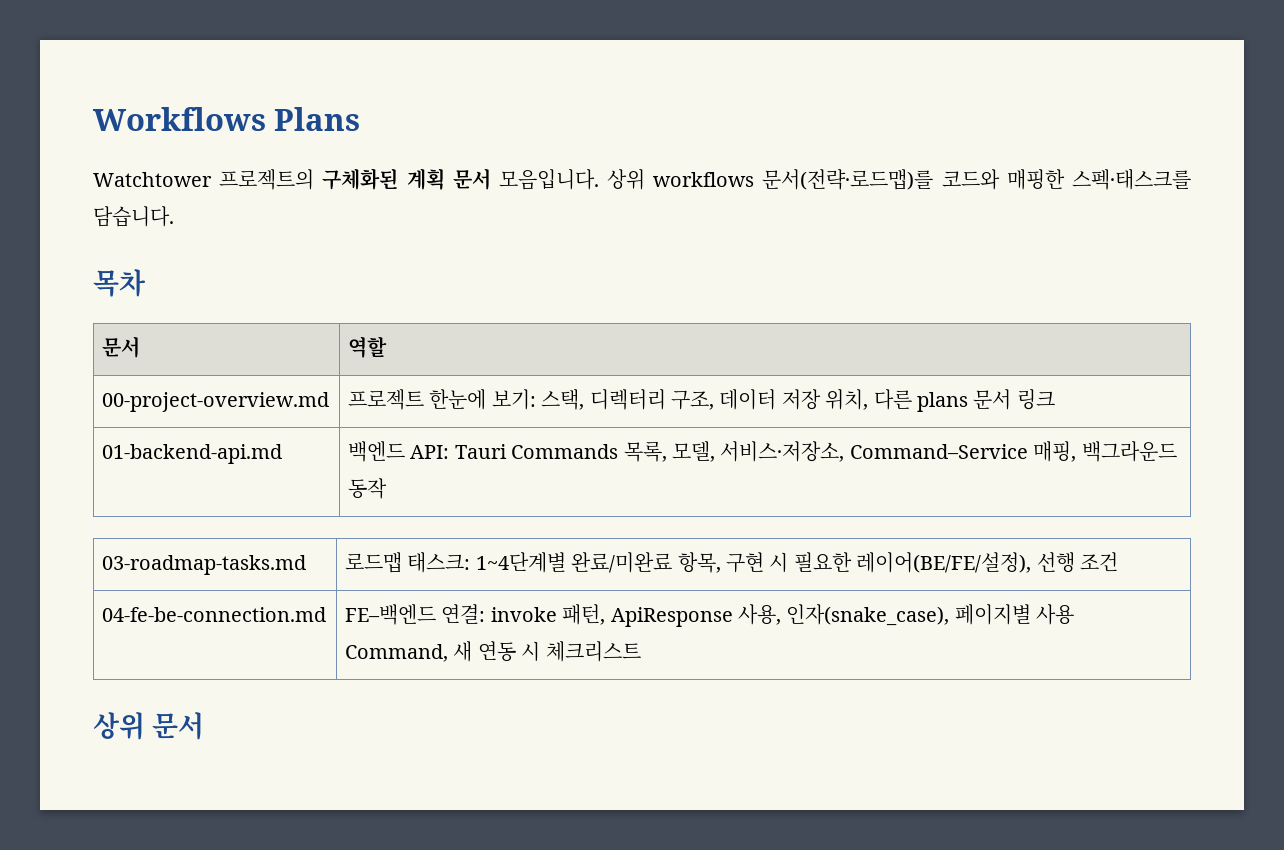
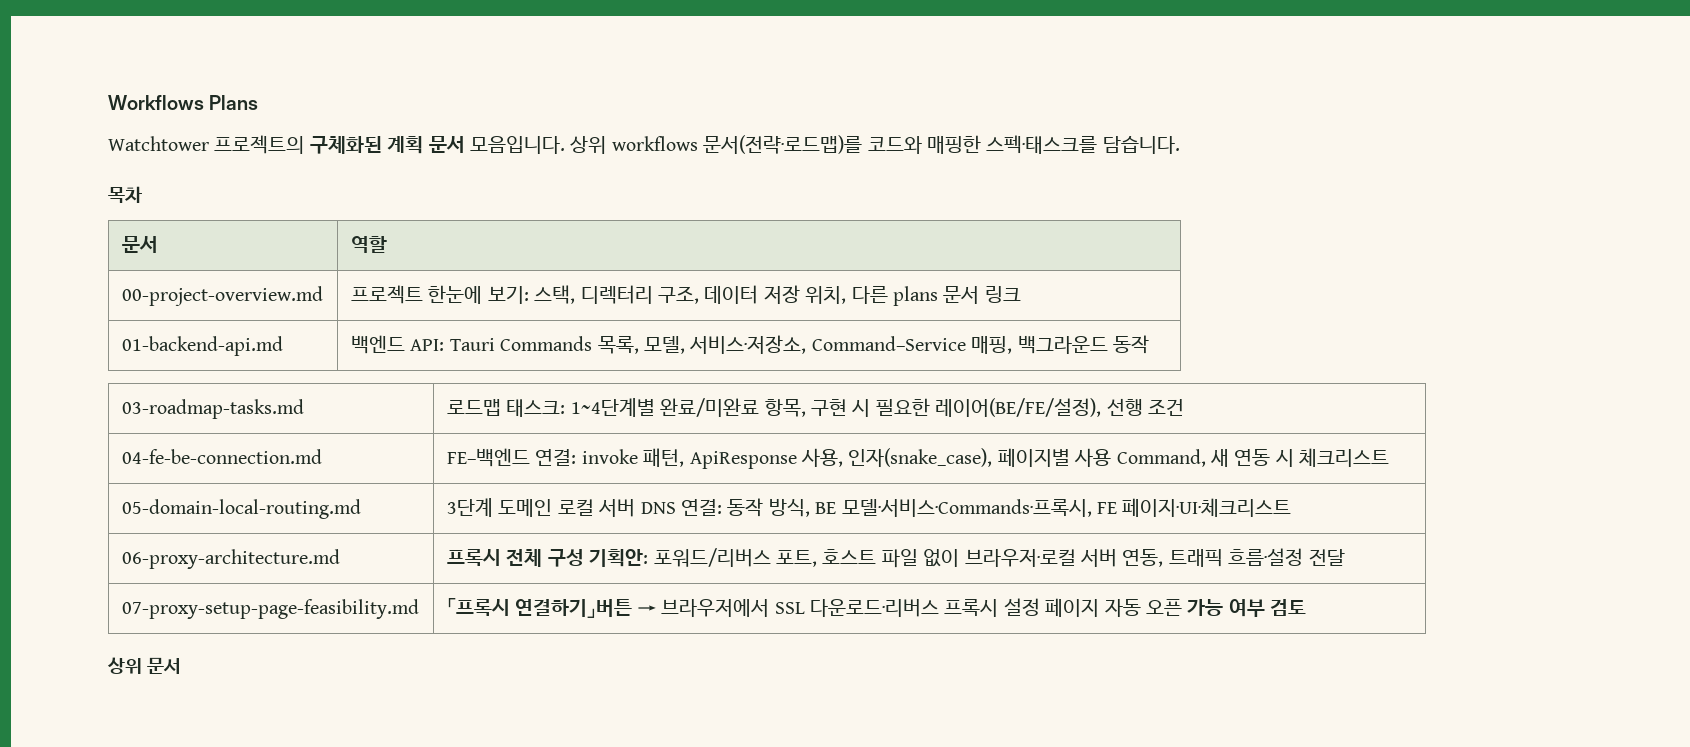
(641, 651) none -> [121,499,361,519] [446,498,1292,517] [121,549,340,569] [446,548,1345,568] [121,599,419,619] [446,598,1307,618] // 05-domain-local-routing.md | 3단계 도메인 로컬 서버 DNS 연결: 동작 방식, BE 모델·서비스·Commands·프록시, FE 페이지·UI·체크리스트 // 06-proxy-architecture.md | 프록시 전체 구성 기획안: 포워드/리버스 포트, 호스트 파일 없이 브라우저·로컬 서버 연동, 트래픽 흐름·설정 전달 // 07-proxy-setup-page-feasibility.md | 「프록시 연결하기」버튼 → 브라우저에서 SSL 다운로드·리버스 프록시 설정 페이지 자동 오픈 가능 여부 검토

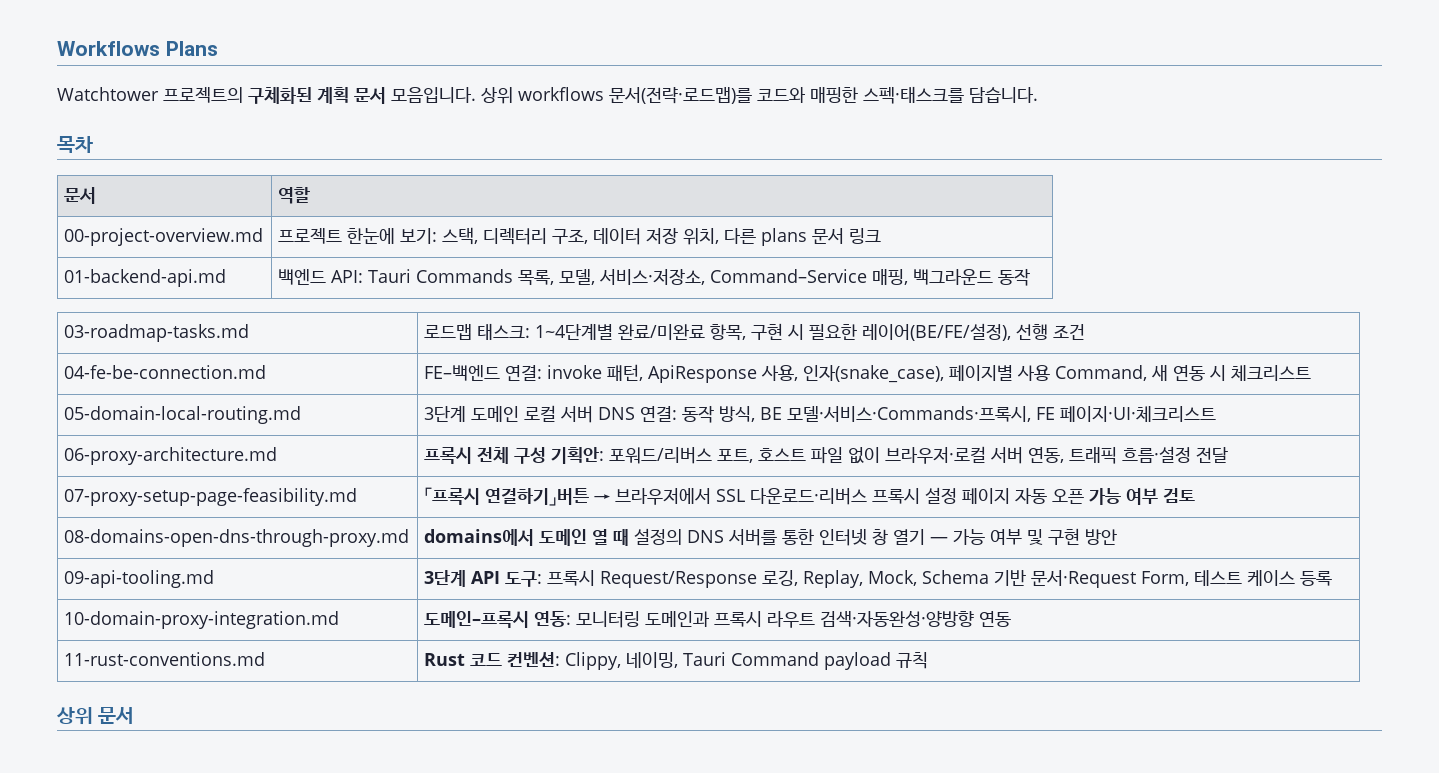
(1307, 607) none -> [64,529,410,547] [424,528,1118,546] [64,570,215,588] [424,570,1333,588] [64,611,340,629] [424,610,1012,628] [64,652,266,666] [424,652,929,670] // 08-domains-open-dns-through-proxy.md | domains에서 도메인 열 때 설정의 DNS 서버를 통한 인터넷 창 열기 — 가능 여부 및 구현 방안 // 09-api-tooling.md | 3단계 API 도구: 프록시 Request/Response 로깅, Replay, Mock, Schema 기반 문서·Request Form, 테스트 케이스 등록 // 10-domain-proxy-integration.md | 도메인–프록시 연동: 모니터링 도메인과 프록시 라우트 검색·자동완성·양방향 연동 // 11-rust-conventions.md | Rust 코드 컨벤션: Clippy, 네이밍, Tauri Command payload 규칙

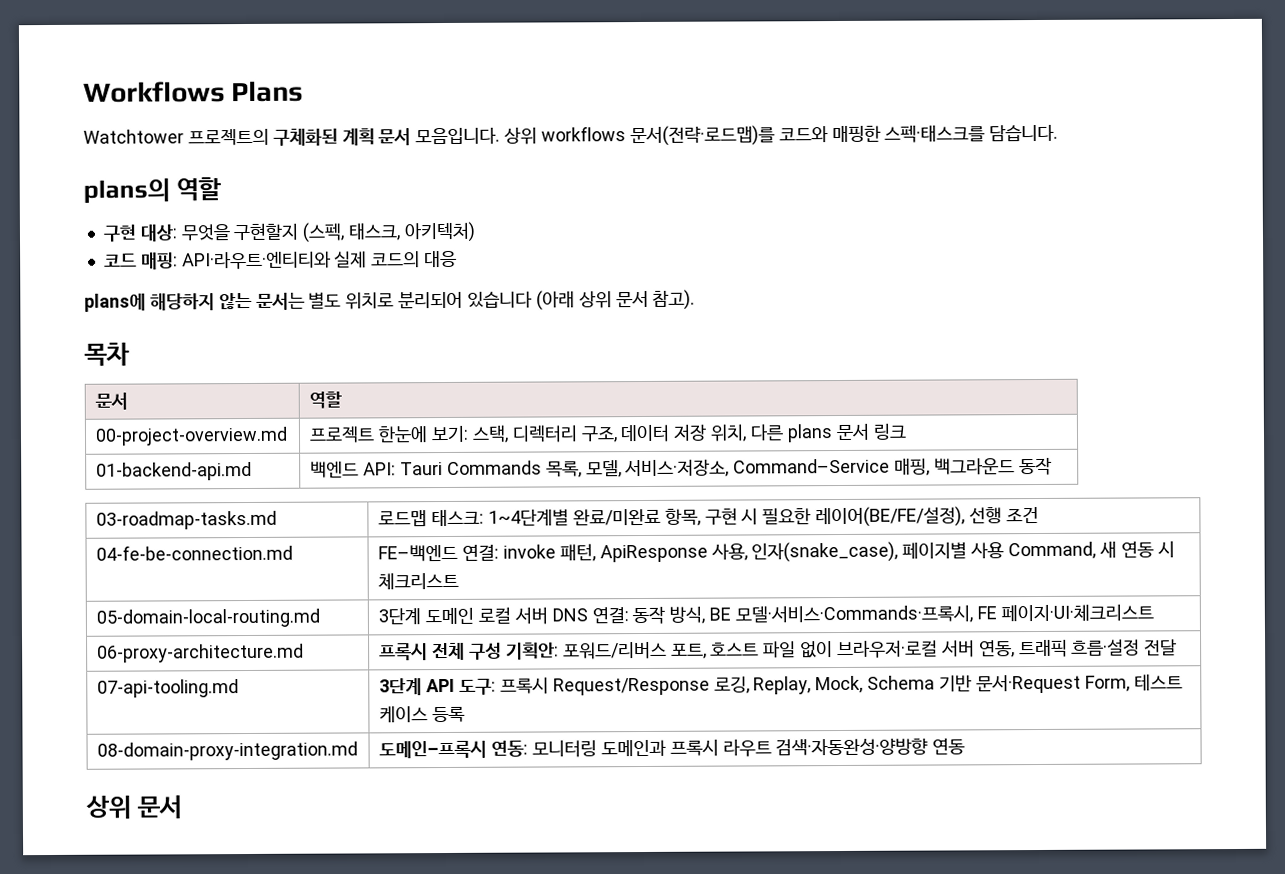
(1038, 95) none -> [83,177,222,204] [102,221,476,243] [103,250,458,270] [84,289,696,312] // plans의 역할 // 구현 대상: 무엇을 구현할지 (스펙, 태스크, 아키텍처) // 코드 매핑: API·라우트·엔티티와 실제 코드의 대응 // plans에 해당하지 않는 문서는 별도 위치로 분리되어 있습니다 (아래 상위 문서 참고).
[64,488,358,506] [424,487,1196,506] [64,529,410,547] [424,528,1118,546] [64,570,215,588] 07-proxy-setup-page-feasibility.md | 「프록시 연결하기」버튼 → 브라우저에서 SSL 다운로드·리버스 프록시 설정 페이지 자동 오픈 가능 여부 검토 // 08-domains-open-dns-through-proxy.md | domains에서 도메인 열 때 설정의 DNS 서버를 통한 인터넷 창 열기 — 가능 여부 및 구현 방안 // 09-api-tooling.md -> [97,679,240,698] 07-api-tooling.md
[64,611,340,629] 10-domain-proxy-integration.md -> [97,741,359,761] 08-domain-proxy-integration.md
[64,652,266,666] [424,652,929,670] // 11-rust-conventions.md | Rust 코드 컨벤션: Clippy, 네이밍, Tauri Command payload 규칙 -> (966, 746) none

